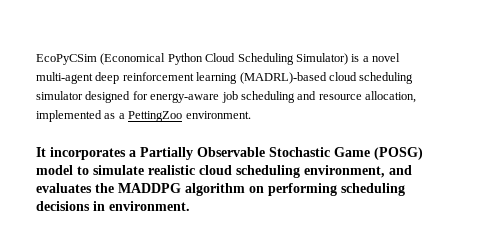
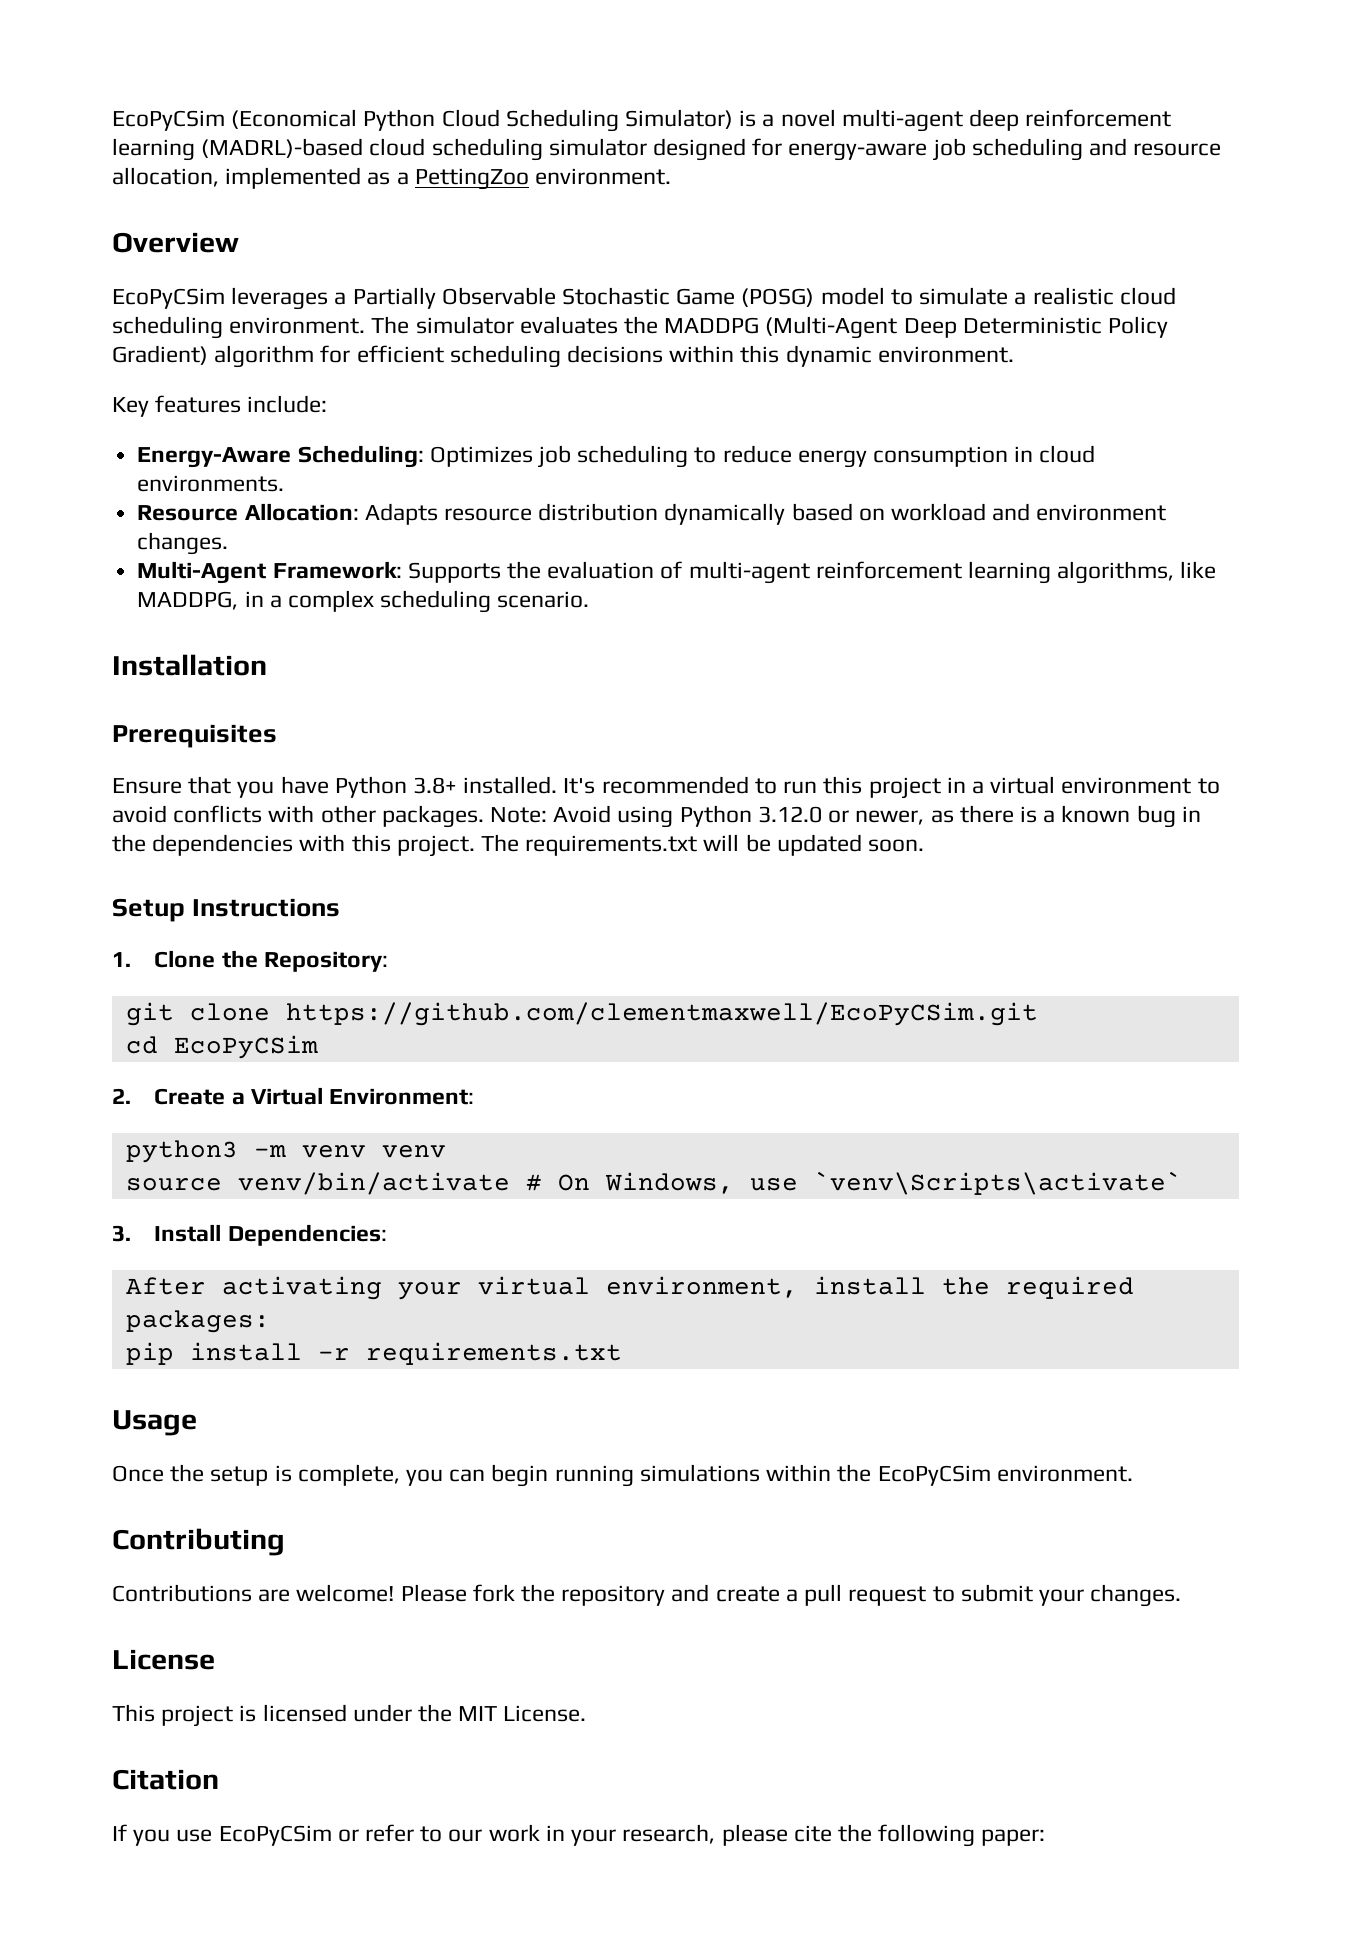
[36,147,126,160] It incorporates -> [112,232,239,253] [112,287,329,310] Overview // EcoPyCSim leverages
(144, 170) none -> [1014,292,1027,305] a
[304,165,412,178] [36,183,405,196] [36,201,190,211] environment, and evaluates the MADDPG algorithm on performing scheduling decisions in environment. -> [229,316,1169,339] [112,345,1014,368] [112,395,328,417] [137,445,1096,468] [137,475,285,492] [137,503,1167,525] [137,532,229,555] [137,561,1217,584] [137,590,590,613] [112,654,267,676] [112,724,277,748] [112,776,1220,799] [112,805,1201,828] [112,834,925,857] [112,898,341,922] [112,950,388,972] [125,1002,1038,1026] [125,1035,318,1059] [112,1087,475,1105] [125,1140,446,1163] [125,1171,1182,1195] [112,1224,387,1246] [125,1276,1134,1300] [125,1310,270,1333] [125,1342,622,1365] [112,1410,197,1436] [112,1464,1133,1487] [112,1528,285,1556] [112,1584,1182,1607] [112,1649,215,1670] [112,1704,587,1727] [112,1769,219,1790] [112,1824,1046,1847] environment. The simulator evaluates the MADDPG (Multi-Agent Deep Deterministic Policy Gradient) algorithm for efficient scheduling decisions within this dynamic environment. // Key features include: // Energy-Aware Scheduling: Optimizes job scheduling to reduce energy consumption in cloud environments. // Resource Allocation: Adapts resource distribution dynamically based on workload and environment changes. // Multi-Agent Framework: Supports the evaluation of multi-agent reinforcement learning algorithms, like MADDPG, in a complex scheduling scenario. // Installation // Prerequisites // Ensure that you have Python 3.8+ installed. It's recommended to run this project in a virtual environment to avoid conflicts with other packages. Note: Avoid using Python 3.12.0 or newer, as there is a known bug in the dependencies with this project. The requirements.txt will be updated soon. // Setup Instructions // 1. Clone the Repository: // git clone https://github.com/clementmaxwell/EcoPyCSim.git // cd EcoPyCSim // 2. Create a Virtual Environment: // python3 -m venv venv // source venv/bin/activate # On Windows, use `venv\Scripts\activate` // 3. Install Dependencies: // After activating your virtual environment, install the required packages: // pip install -r requirements.txt // Usage // Once the setup is complete, you can begin running simulations within the EcoPyCSim environment. // Contributing // Contributions are welcome! Please fork the repository and create a pull request to submit your changes. // License // This project is licensed under the MIT License. // Citation // If you use EcoPyCSim or refer to our work in your research, please cite the following paper:

